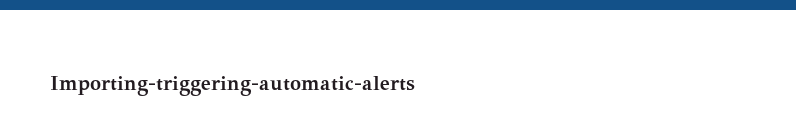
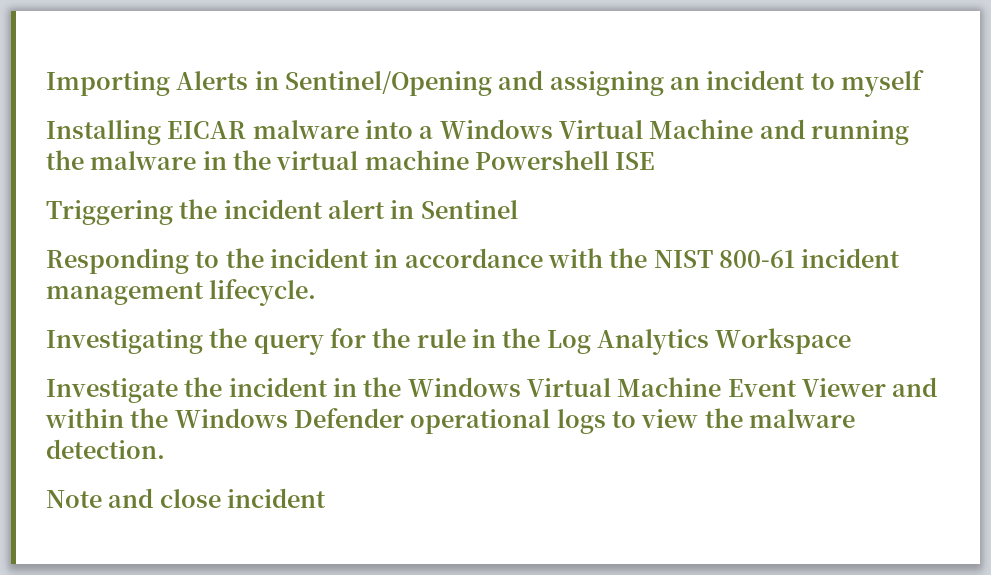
[50,76,415,96] Importing-triggering-automatic-alerts -> [46,70,925,97] [46,119,910,145] [46,150,656,170] [46,199,518,225] [46,248,901,274] [46,279,317,306] [46,328,852,355] [46,377,938,403] [45,408,856,434] [46,439,165,459] [46,488,327,508] Importing Alerts in Sentinel/Opening and assigning an incident to myself // Installing EICAR malware into a Windows Virtual Machine and running the malware in the virtual machine Powershell ISE // Triggering the incident alert in Sentinel // Responding to the incident in accordance with the NIST 800-61 incident management lifecycle. // Investigating the query for the rule in the Log Analytics Workspace // Investigate the incident in the Windows Virtual Machine Event Viewer and within the Windows Defender operational logs to view the malware detection. // Note and close incident

